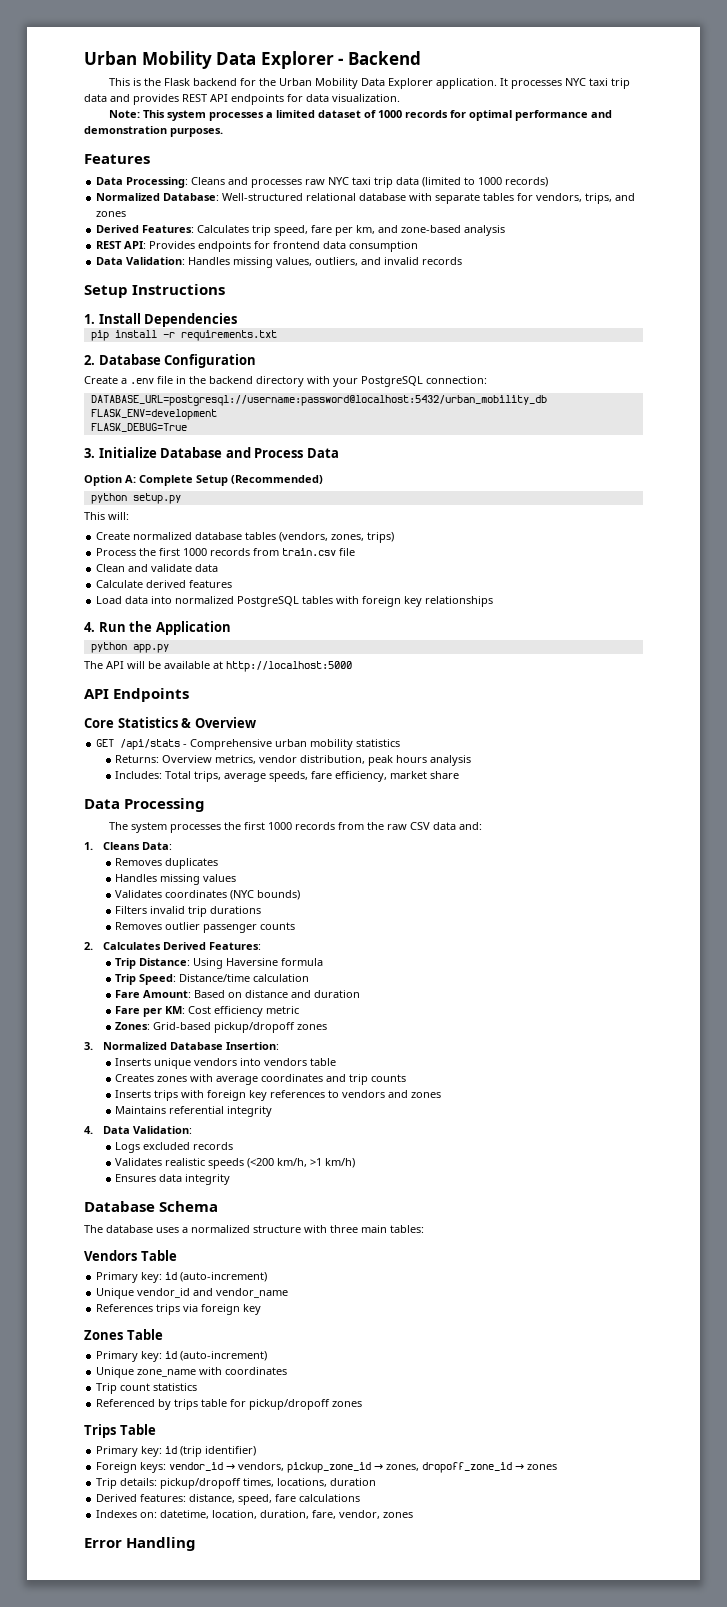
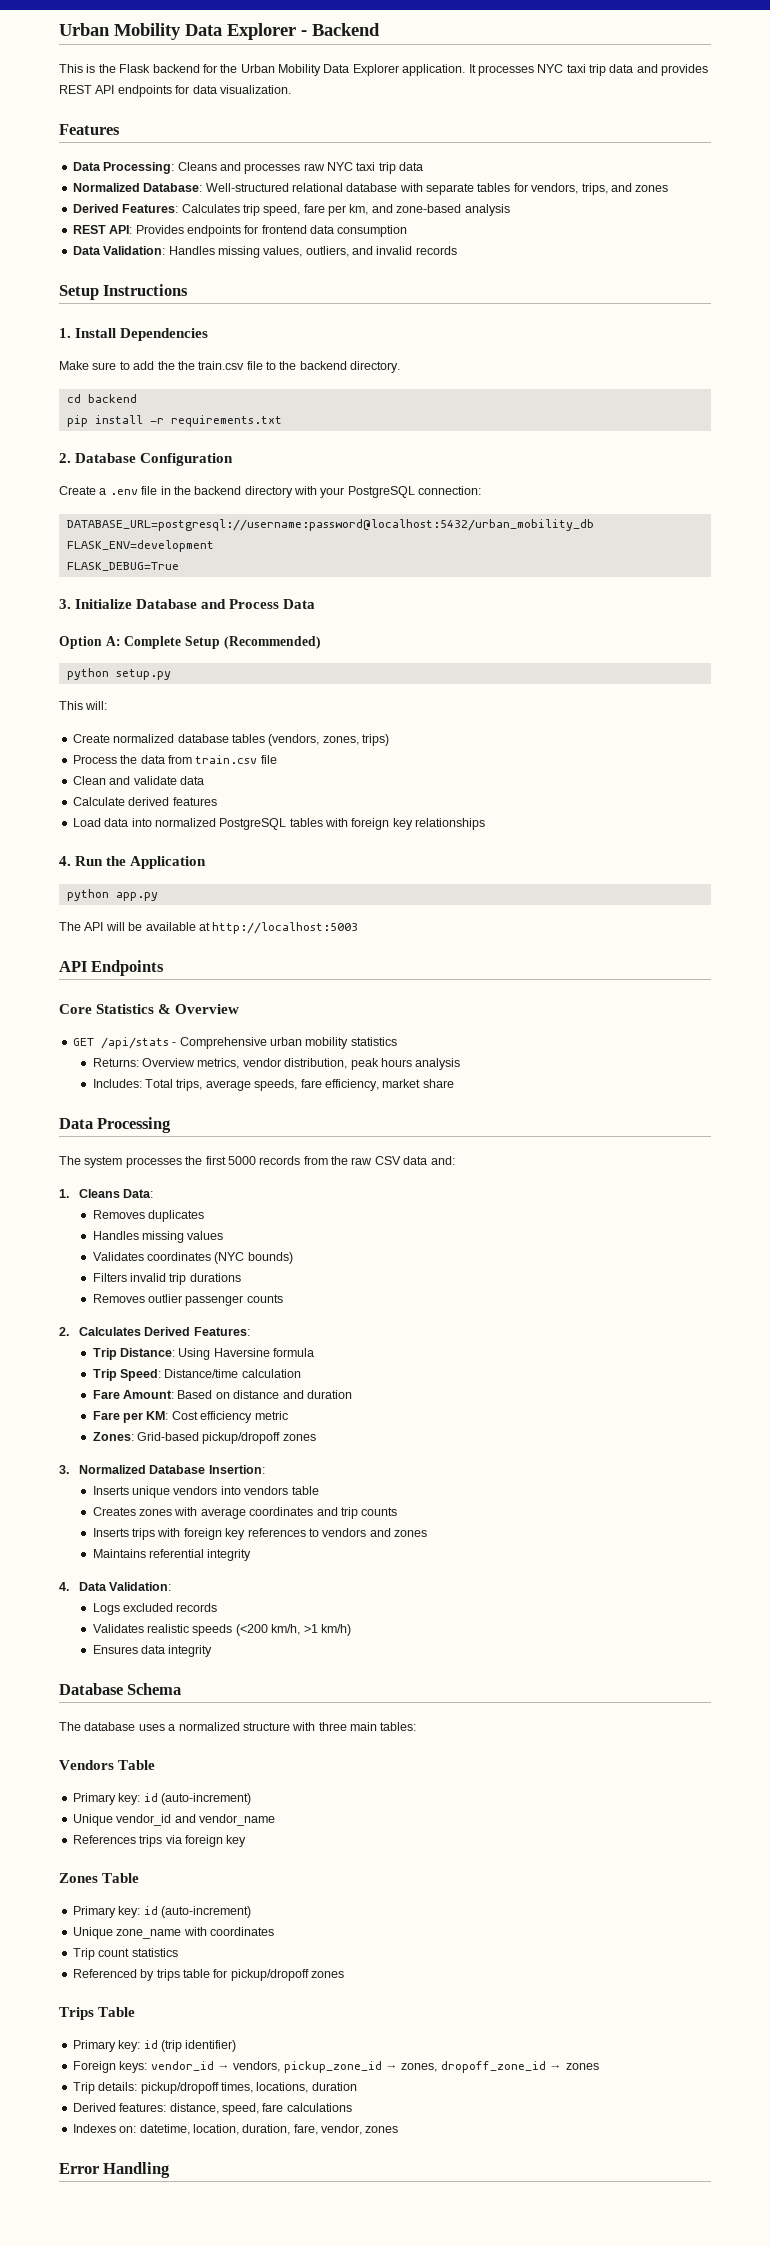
[108,110,612,121] [84,126,223,137] // Note: This system processes a limited dataset of 1000 records for optimal performance and demonstration purposes. -> (291, 89) none
[422,177,549,187] (limited to 1000 records) -> (424, 166) none
(238, 320) none -> [59,361,401,373] [66,394,137,403] // Make sure to add the the train.csv file to the backend directory. // cd backend
[159,548,251,556] first 1000 records -> [140,755,165,764] data
[226,661,352,672] http://localhost:5000 -> [212,922,359,934] http://localhost:5003
[267,822,292,830] 1000 -> [227,1156,256,1165] 5000

